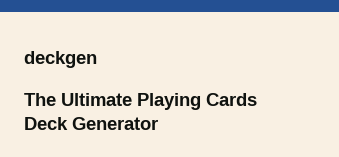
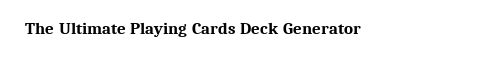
[24,51,97,68] deckgen // -> (25, 28) none

